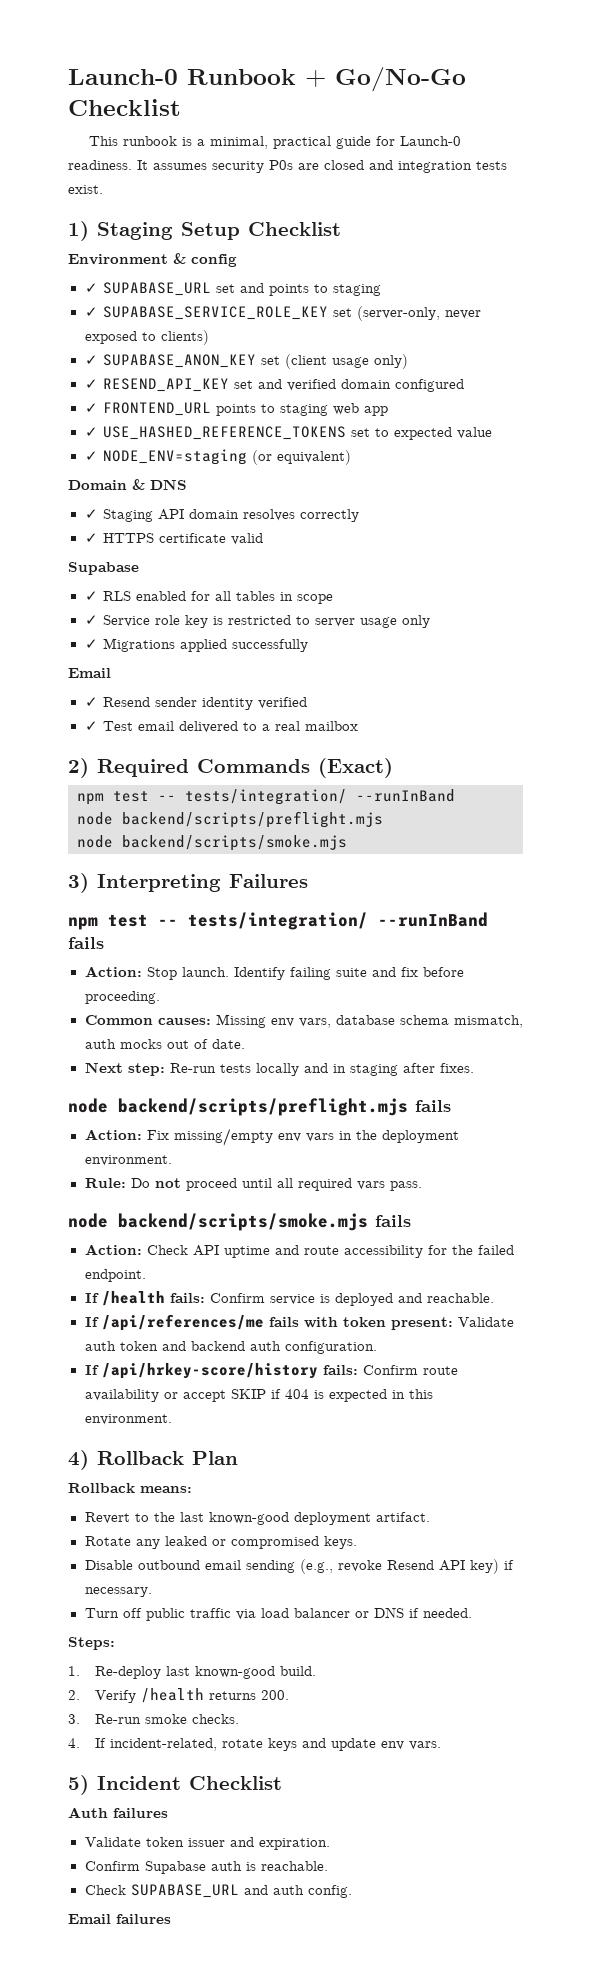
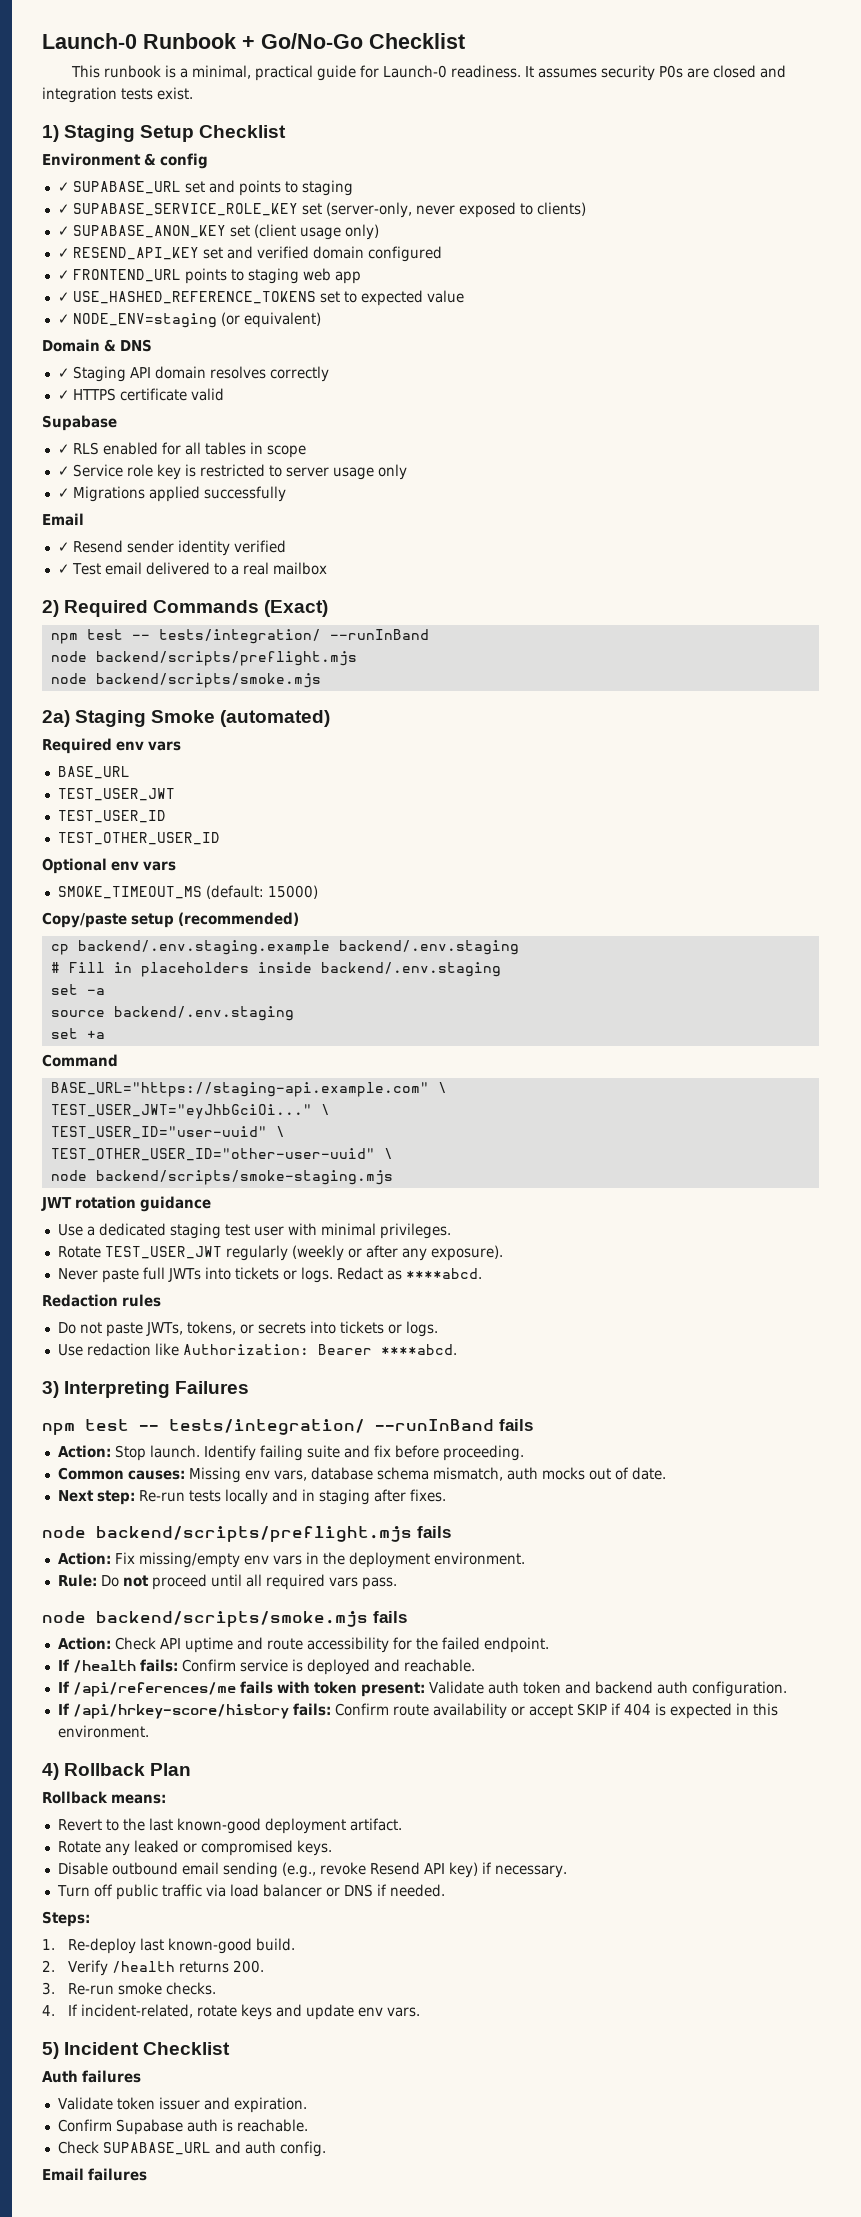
(347, 843) none -> [42,710,331,727] [42,738,181,754] [57,766,130,779] [57,788,175,801] [57,810,166,823] [57,832,220,845] [42,858,176,874] [57,885,318,899] [42,912,299,928] [50,940,519,955] [50,962,501,977] [50,984,105,995] [50,1006,294,1021] [50,1028,105,1039] [42,1054,118,1067] [50,1082,447,1097] [50,1104,330,1119] [50,1126,285,1139] [50,1148,393,1161] [50,1170,393,1185] [41,1196,211,1212] [57,1223,451,1239] [57,1245,503,1261] [57,1267,482,1283] [42,1294,161,1307] [57,1321,438,1337] [57,1343,457,1356] // 2a) Staging Smoke (automated) // Required env vars // BASE_URL // TEST_USER_JWT // TEST_USER_ID // TEST_OTHER_USER_ID // Optional env vars // SMOKE_TIMEOUT_MS (default: 15000) // Copy/paste setup (recommended) // cp backend/.env.staging.example backend/.env.staging // # Fill in placeholders inside backend/.env.staging // set -a // source backend/.env.staging // set +a // Command // BASE_URL="https://staging-api.example.com" \ // TEST_USER_JWT="eyJhbGciOi..." \ // TEST_USER_ID="user-uuid" \ // TEST_OTHER_USER_ID="other-user-uuid" \ // node backend/scripts/smoke-staging.mjs // JWT rotation guidance // Use a dedicated staging test user with minimal privileges. // Rotate TEST_USER_JWT regularly (weekly or after any exposure). // Never paste full JWTs into tickets or logs. Redact as ****abcd. // Redaction rules // Do not paste JWTs, tokens, or secrets into tickets or logs. // Use redaction like Authorization: Bearer ****abcd.

